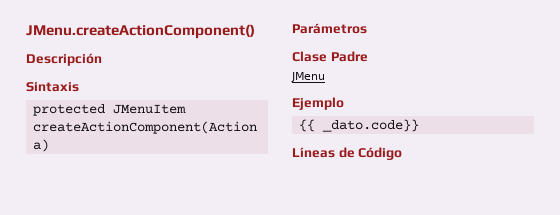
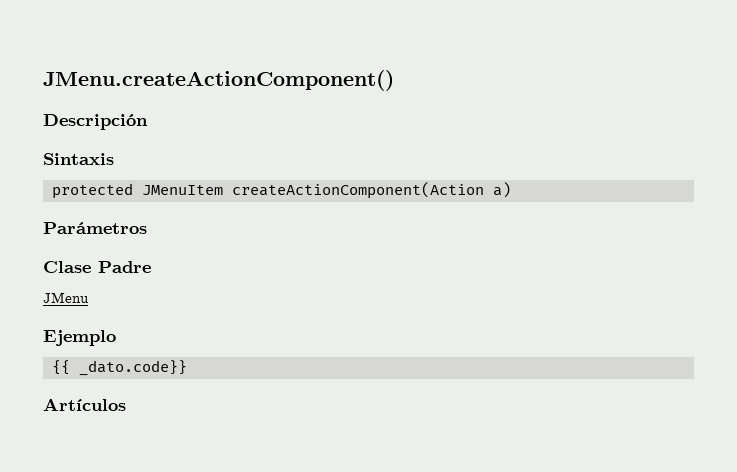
[292,147,403,160] Líneas de Código -> [43,398,126,411] Artículos

